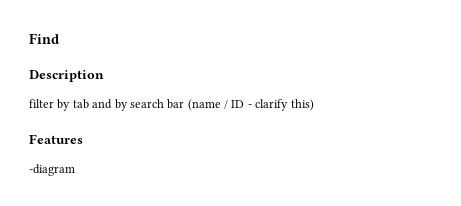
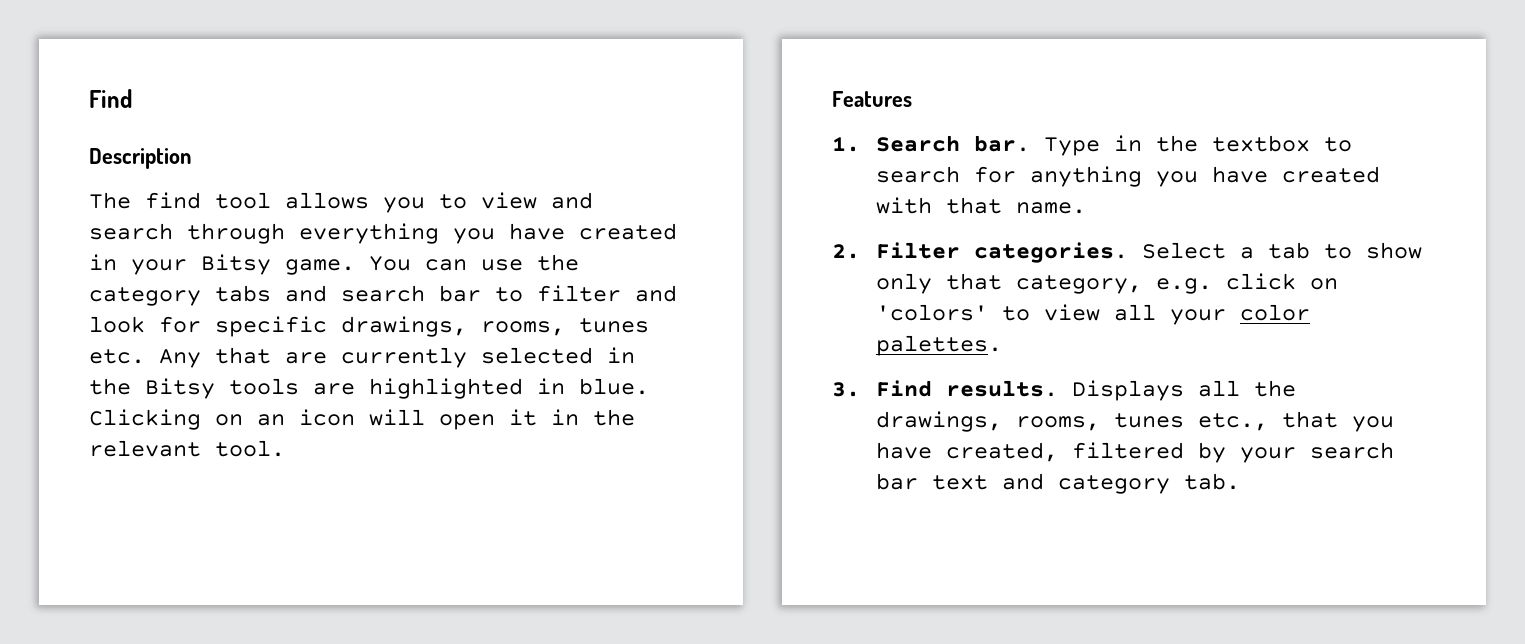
[29,99,314,111] [29,134,83,144] [29,164,75,176] filter by tab and by search bar (name / ID - clarify this) // Features // -diagram -> [89,192,593,213] [89,223,677,244] [89,254,579,275] [89,285,677,306] [89,316,649,337] [89,347,635,368] [89,378,649,399] [89,409,635,430] [89,440,285,457] [832,91,912,107] [832,135,1353,156] [876,166,1381,187] [876,197,1087,214] [832,242,1423,263] [876,273,1339,294] [876,304,1311,325] [876,335,1003,356] [832,380,1297,401] [876,411,1395,432] [876,442,1395,463] [876,473,1241,494] The find tool allows you to view and search through everything you have created in your Bitsy game. You can use the category tabs and search bar to filter and look for specific drawings, rooms, tunes etc. Any that are currently selected in the Bitsy tools are highlighted in blue. Clicking on an icon will open it in the relevant tool. // Features // 1. Search bar. Type in the textbox to search for anything you have created with that name. // 2. Filter categories. Select a tab to show only that category, e.g. click on 'colors' to view all your color palettes. // 3. Find results. Displays all the drawings, rooms, tunes etc., that you have created, filtered by your search bar text and category tab.

